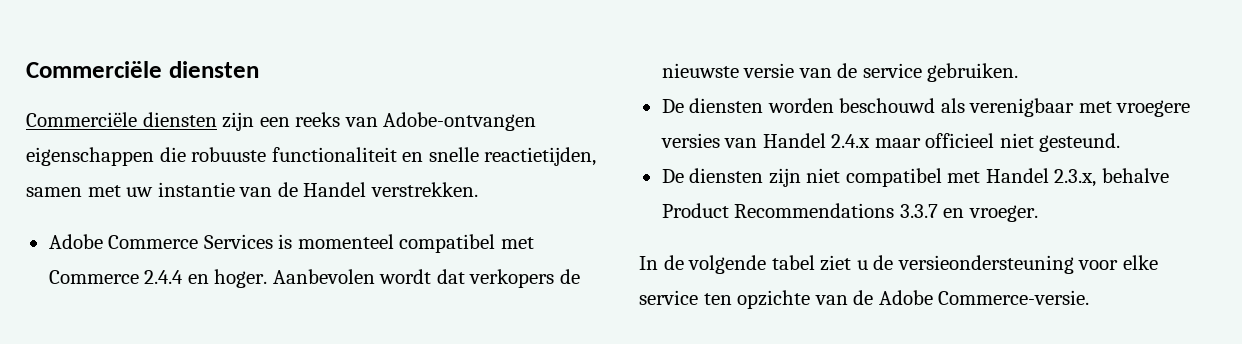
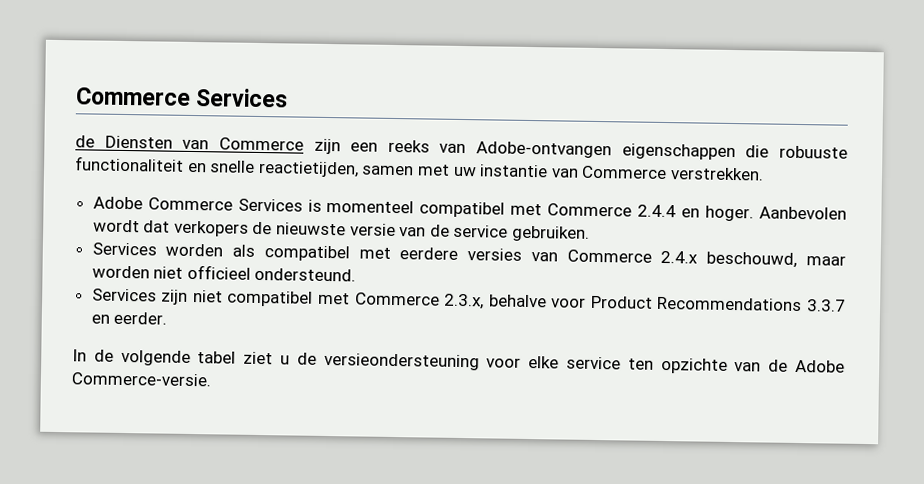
[26,61,259,78] [26,112,217,127] Commerciële diensten // Commerciële diensten -> [76,87,289,108] [75,135,304,151] Commerce Services // de Diensten van Commerce
[277,182,367,197] de Handel -> [581,165,668,180] Commerce
[661,98,1191,117] [660,133,1121,152] [661,168,764,183] De diensten worden beschouwd als verenigbaar met vroegere versies van Handel 2.4.x maar officieel niet gesteund. // De diensten -> [91,242,846,268] [91,264,357,282] [91,288,157,302] Services worden als compatibel met eerdere versies van Commerce 2.4.x beschouwd, maar worden niet officieel ondersteund. // Services
[985,168,1049,183] Handel -> [354,292,440,306] Commerce
(1169, 175) none -> [551,297,587,308] voor
[968,205,1038,222] vroeger. -> [113,311,168,325] eerder.

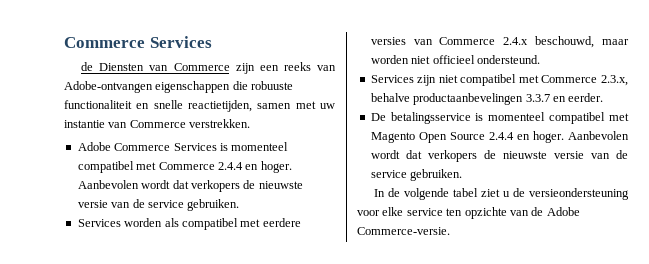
[551,295,803,312] voor Product Recommendations -> [413,93,524,105] productaanbevelingen
(168, 318) none -> [370,112,629,124] [370,131,629,143] [370,150,628,162] [370,169,463,181] // De betalingsservice is momenteel compatibel met Magento Open Source 2.4.4 en hoger. Aanbevolen wordt dat verkopers de nieuwste versie van de service gebruiken.

